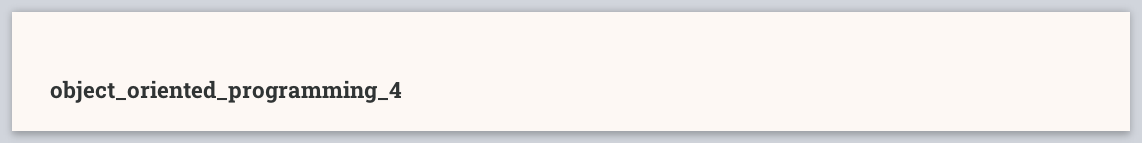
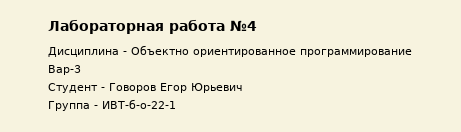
[50,80,402,103] object_oriented_programming_4 -> [48,19,257,34] [48,45,412,57] [48,65,81,75] [48,83,243,93] [48,99,176,111] Лабораторная работа №4 // Дисциплина - Объектно ориентированное программирование Вар-3 // Студент - Говоров Егор Юрьевич // Группа - ИВТ-б-о-22-1

